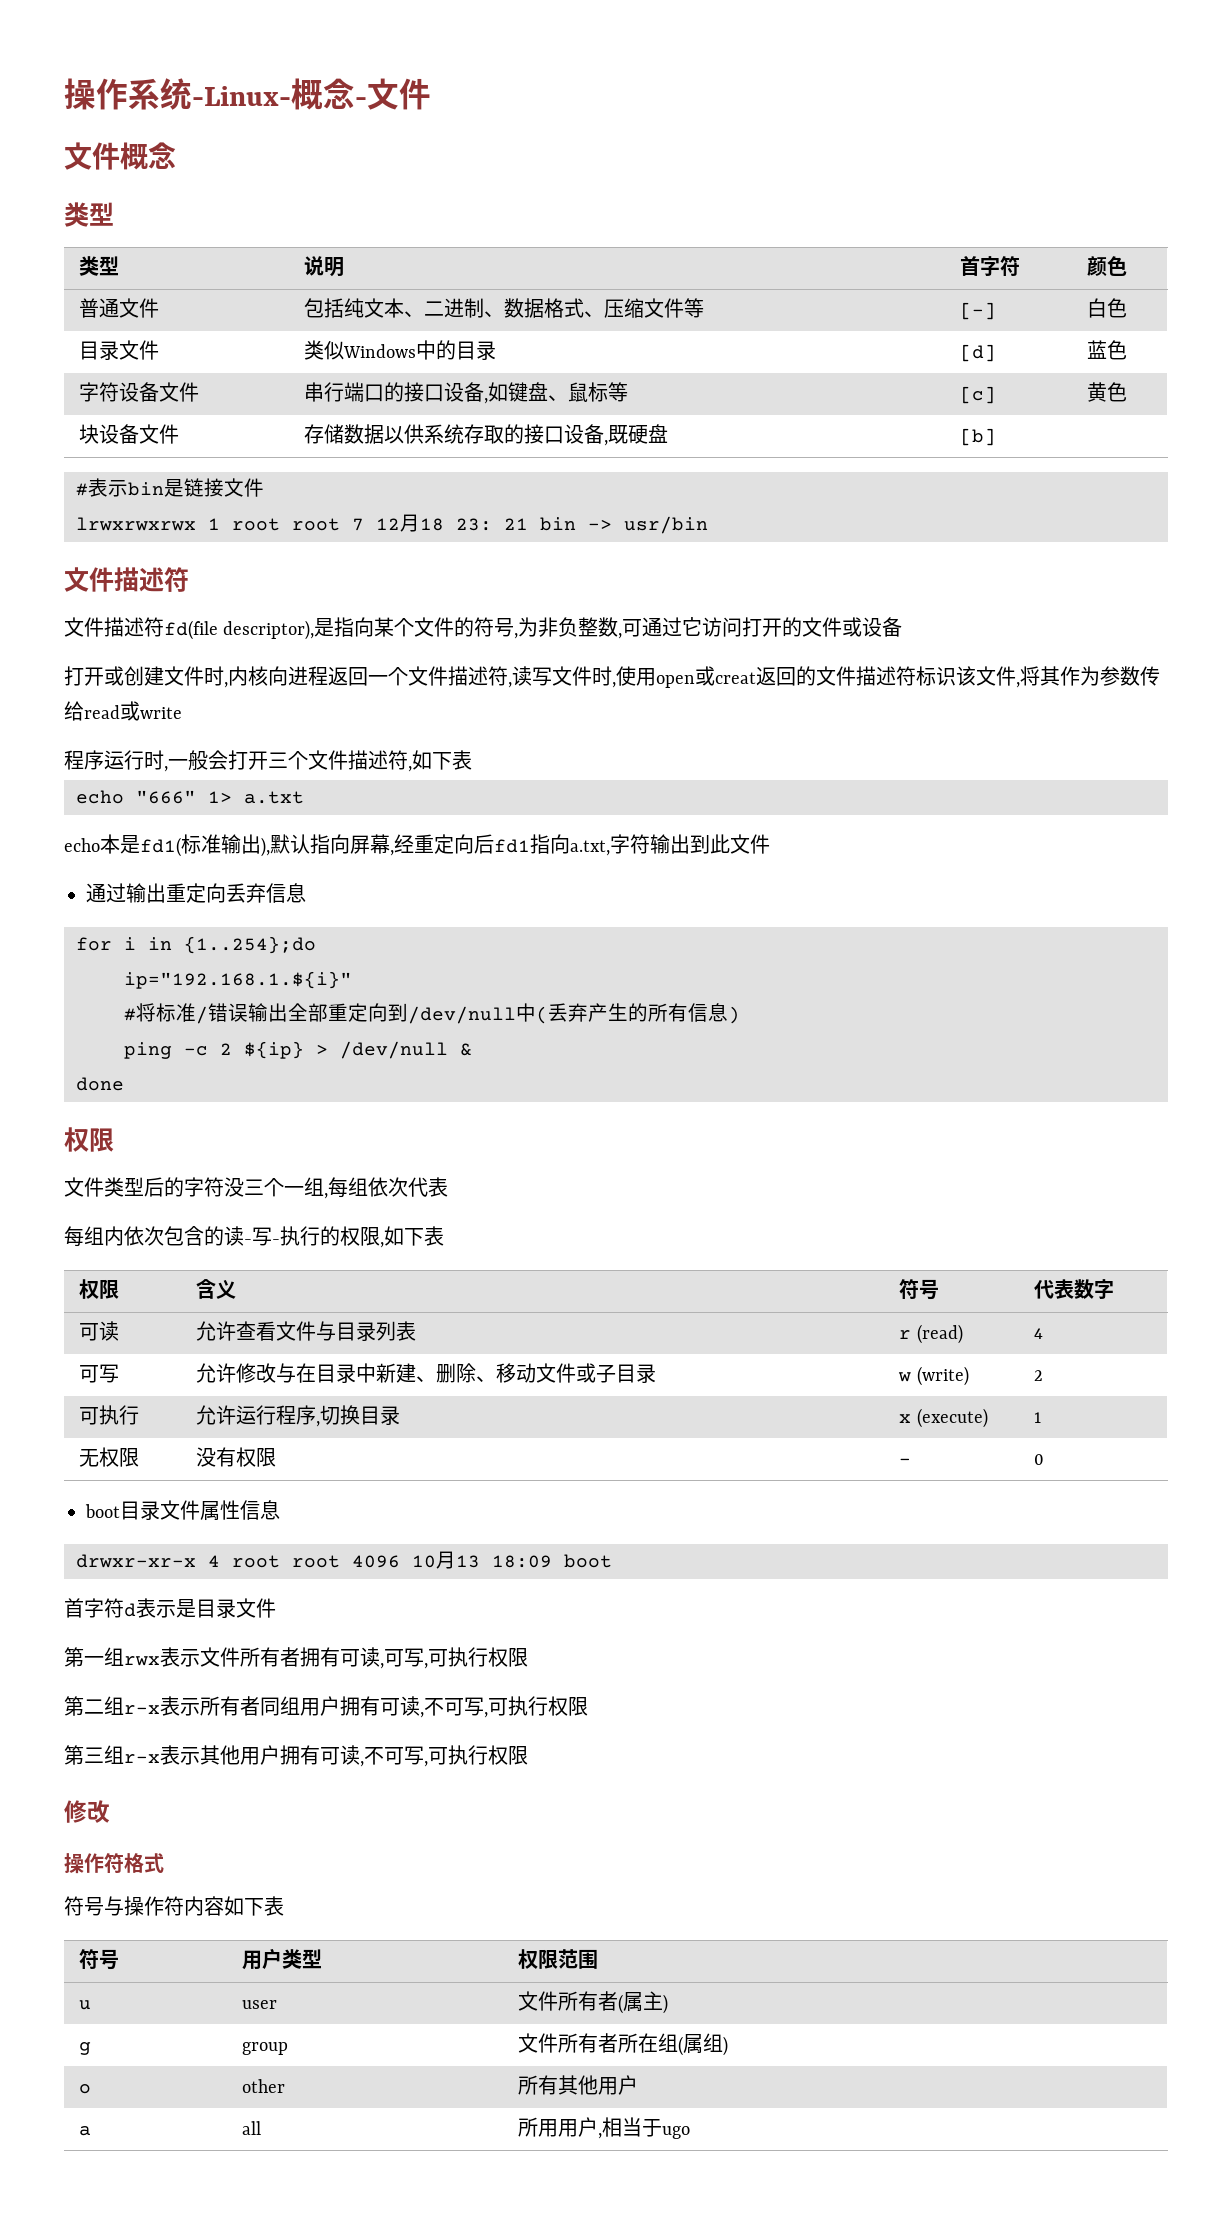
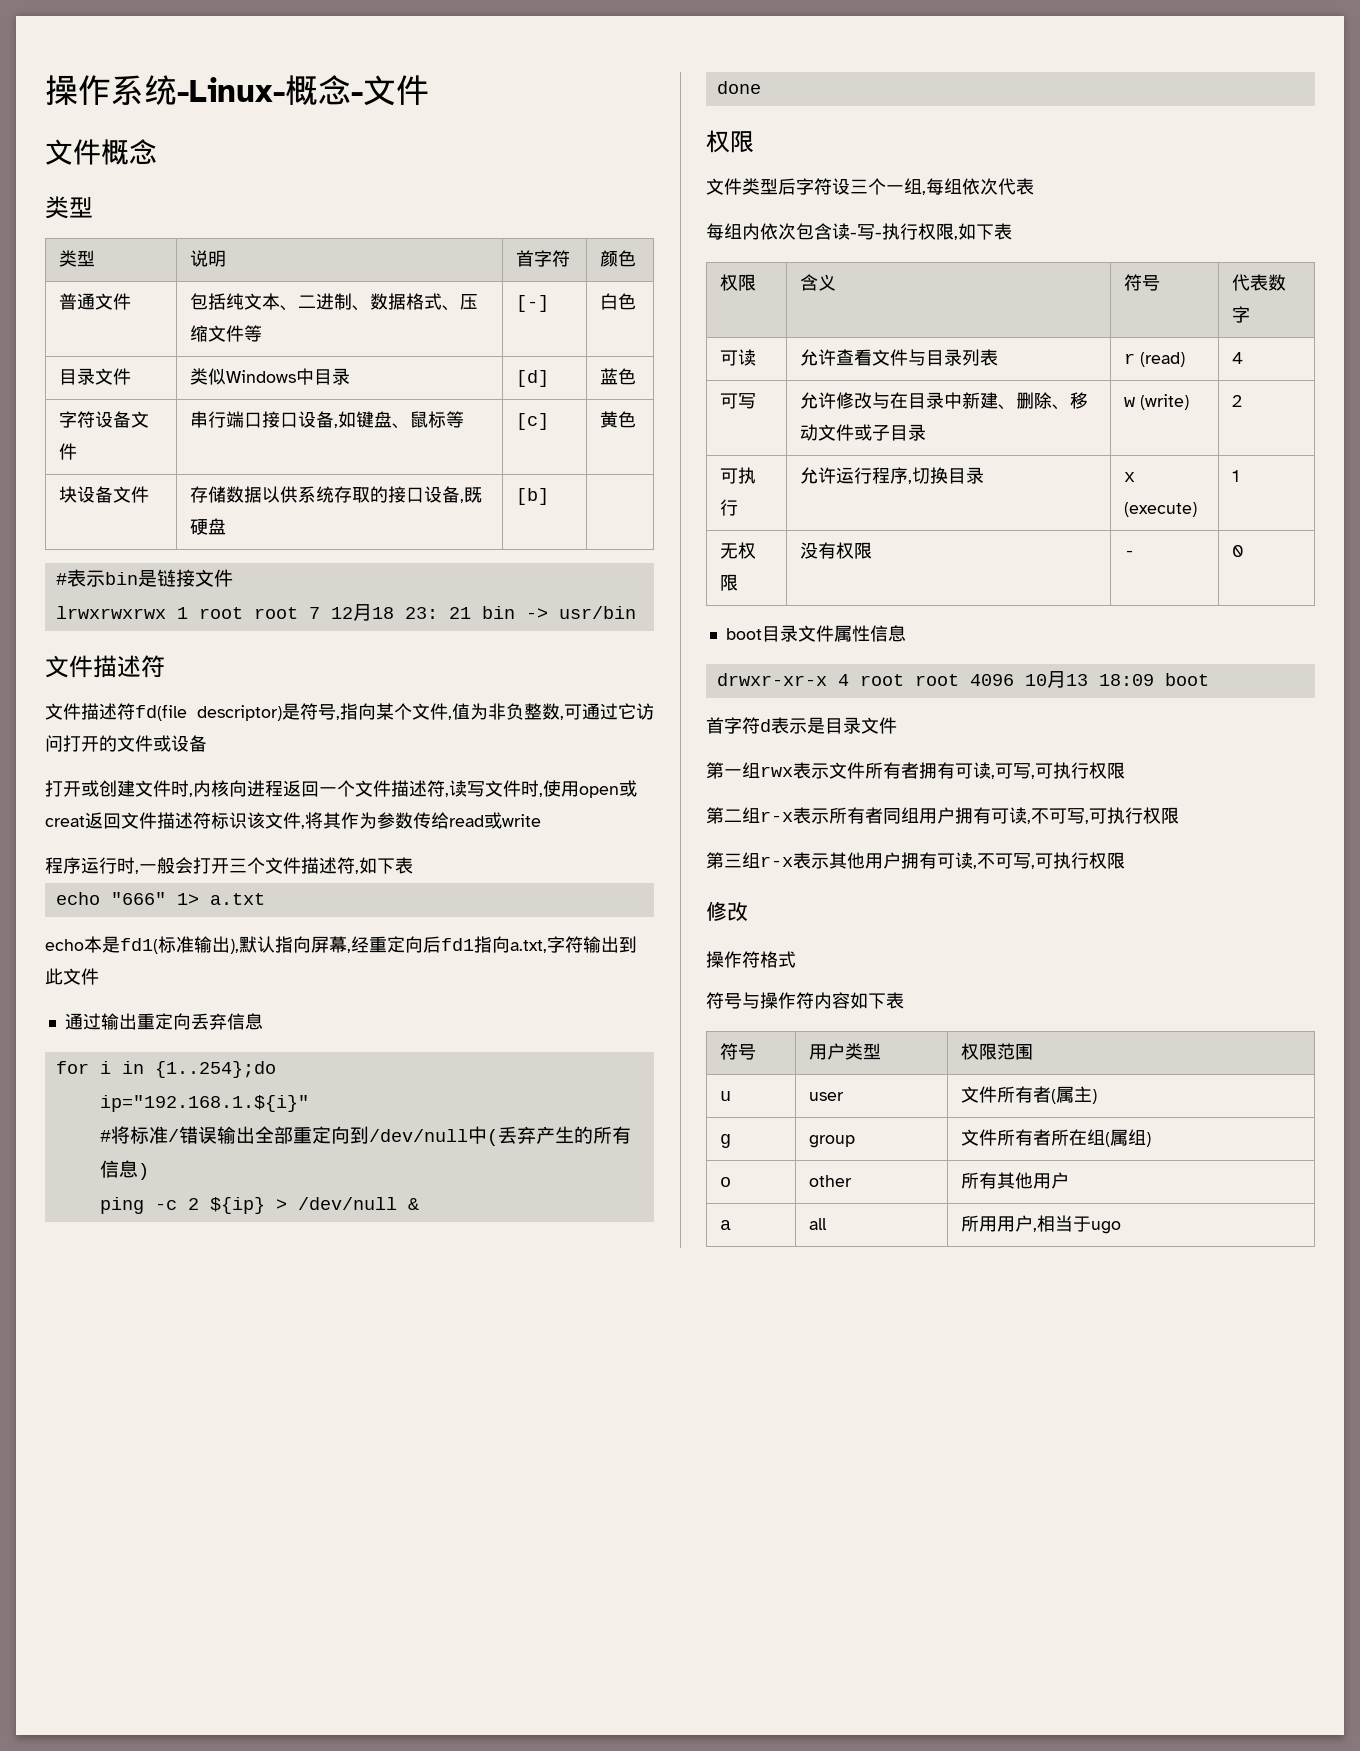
[436,340,457,360] 的 -> (314, 376) none
[384,382,405,402] 的 -> (262, 420) none
[223,618,335,640] descriptor),是 -> [197,703,340,721] descriptor)是符号,
[454,617,519,639] 的符号, -> [448,703,470,720] ,值
[796,666,816,686] 的 -> (121, 821) none
[164,1177,244,1197] 的字符没 -> [796,178,850,195] 字符设
[204,1226,224,1246] 的 -> (832, 231) none
[320,1226,340,1246] 的 -> (918, 231) none

